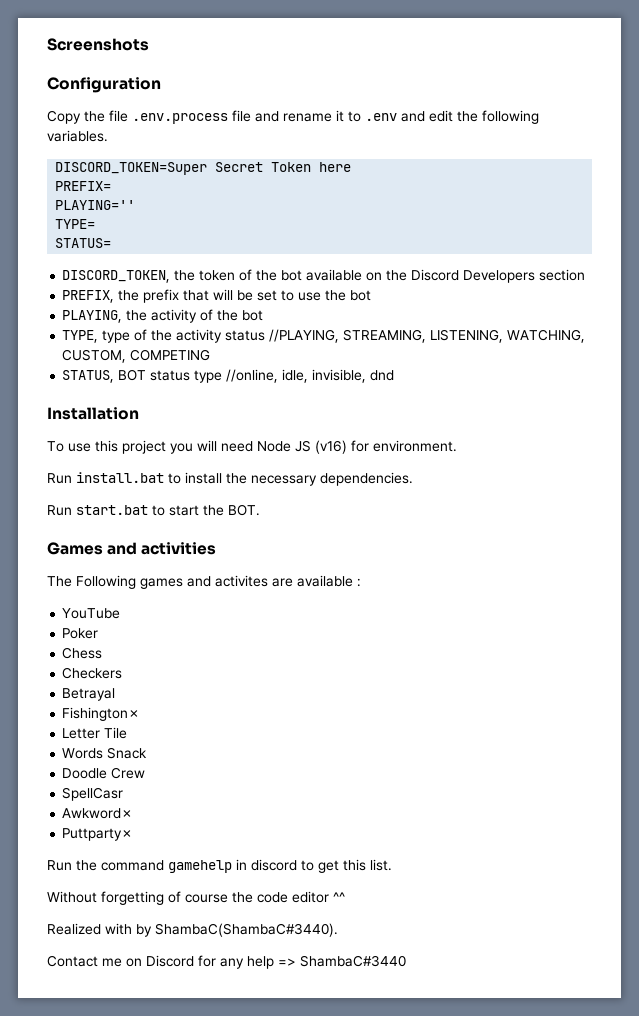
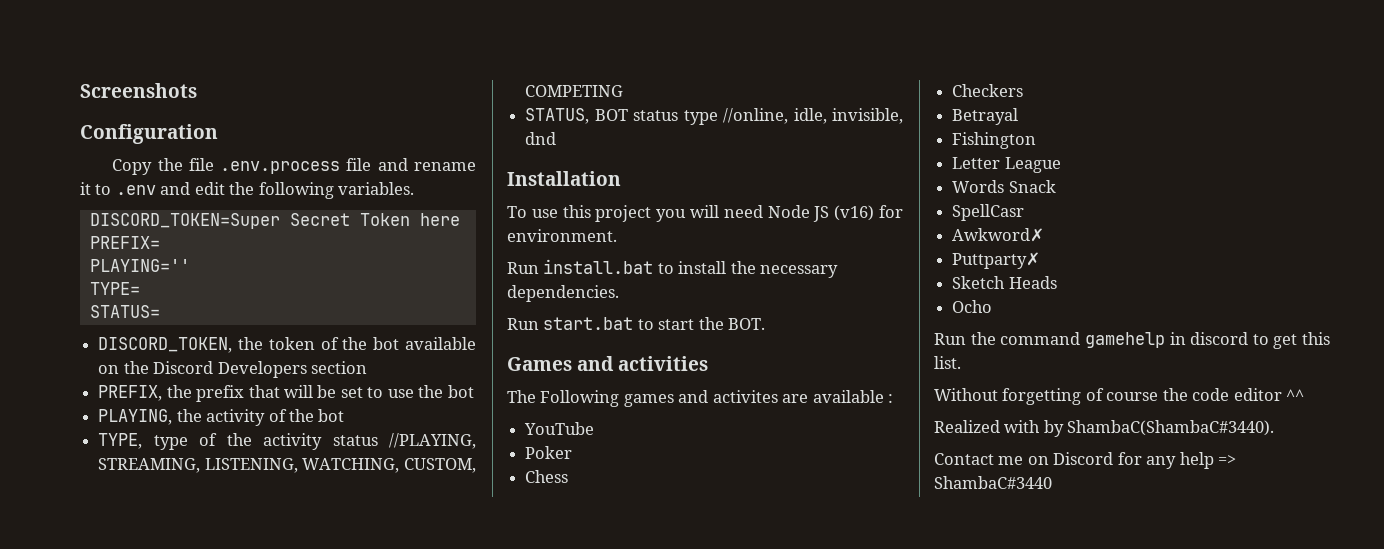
[62,707,141,721] Fishington✗ -> [952,132,1037,149] Fishington
[104,727,128,739] Tile -> [1004,157,1061,173] League
[62,767,146,779] // Doodle Crew -> (1056, 186) none
(134, 834) none -> [952,276,1057,289] [952,300,993,313] // Sketch Heads // Ocho

